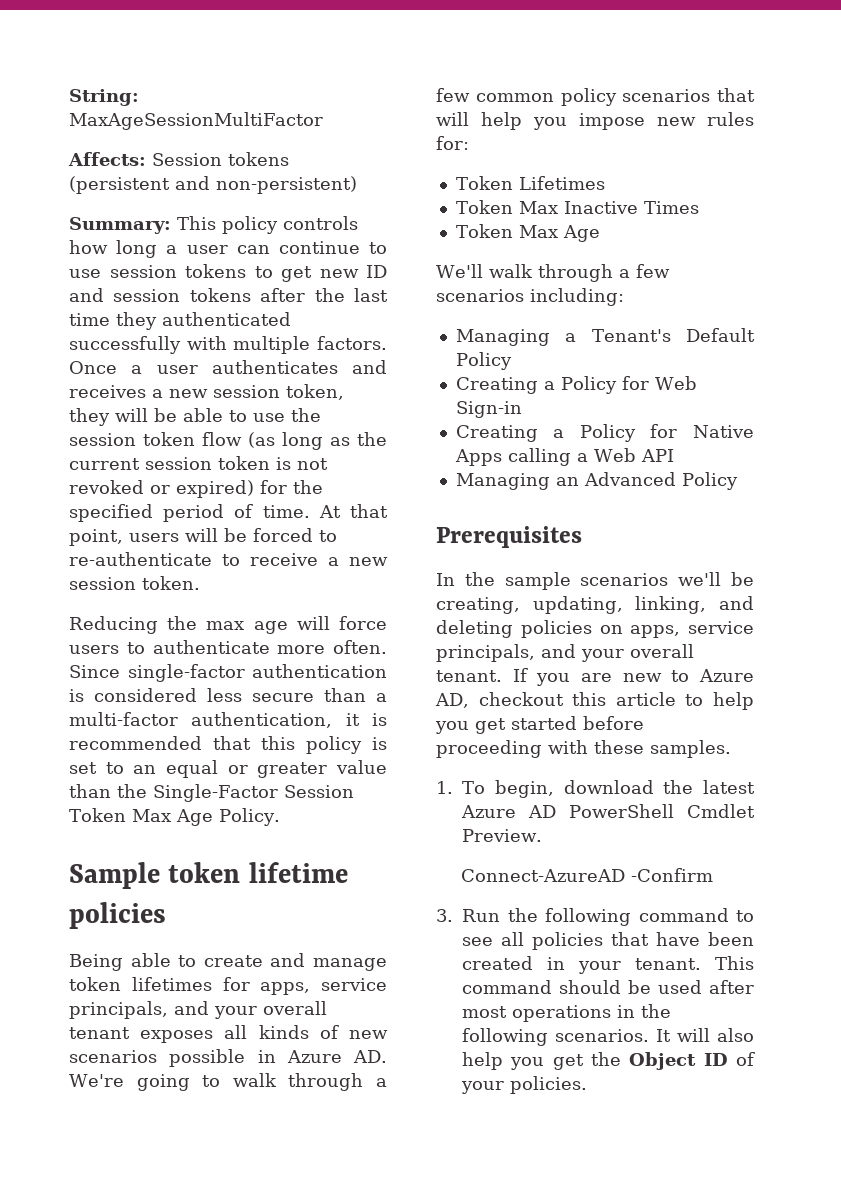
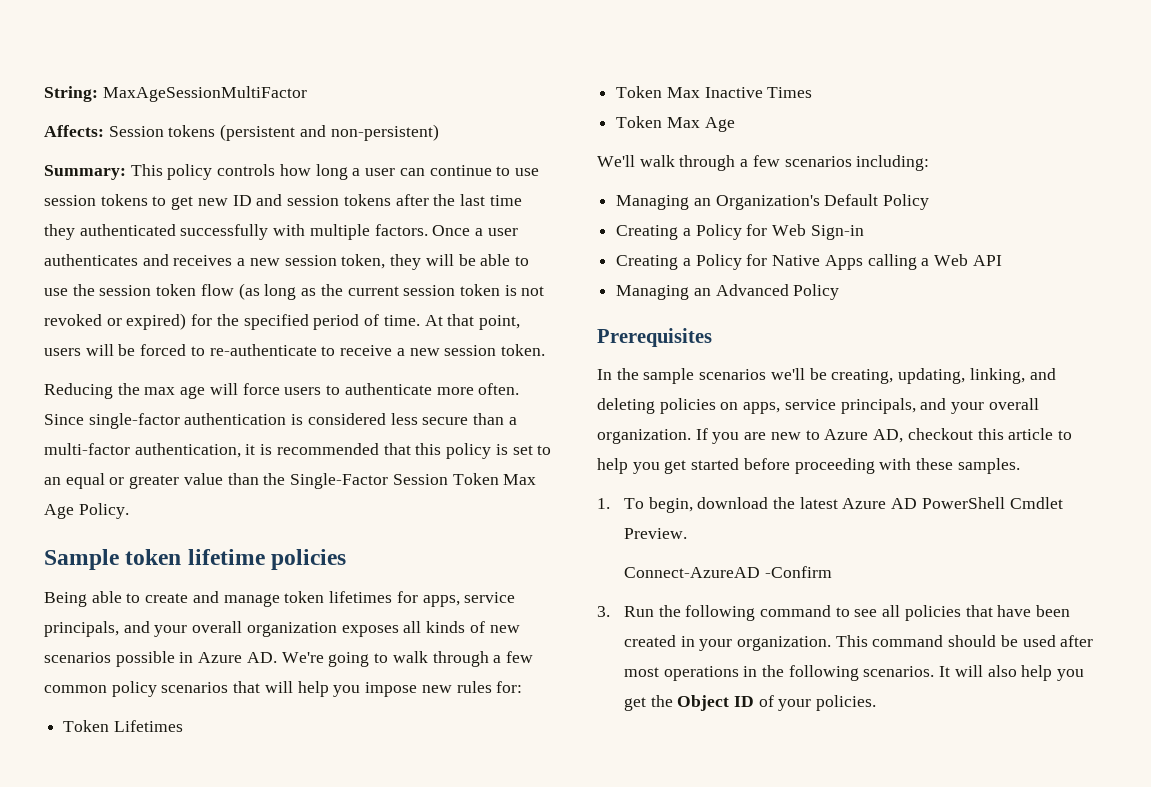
[69,1027,130,1039] tenant -> [246,622,337,637] organization
[565,329,671,342] a Tenant's -> [693,195,820,210] an Organization's
[436,670,502,682] tenant. -> [597,429,691,444] organization.
[635,958,701,970] tenant. -> [736,636,831,651] organization.

